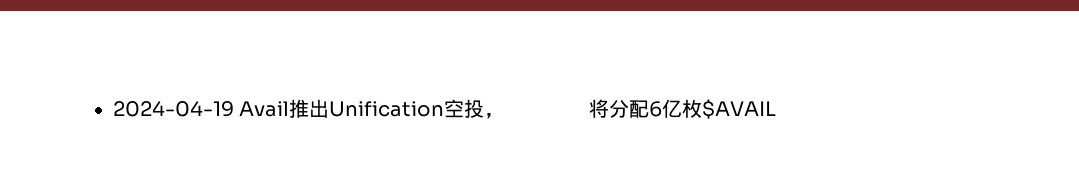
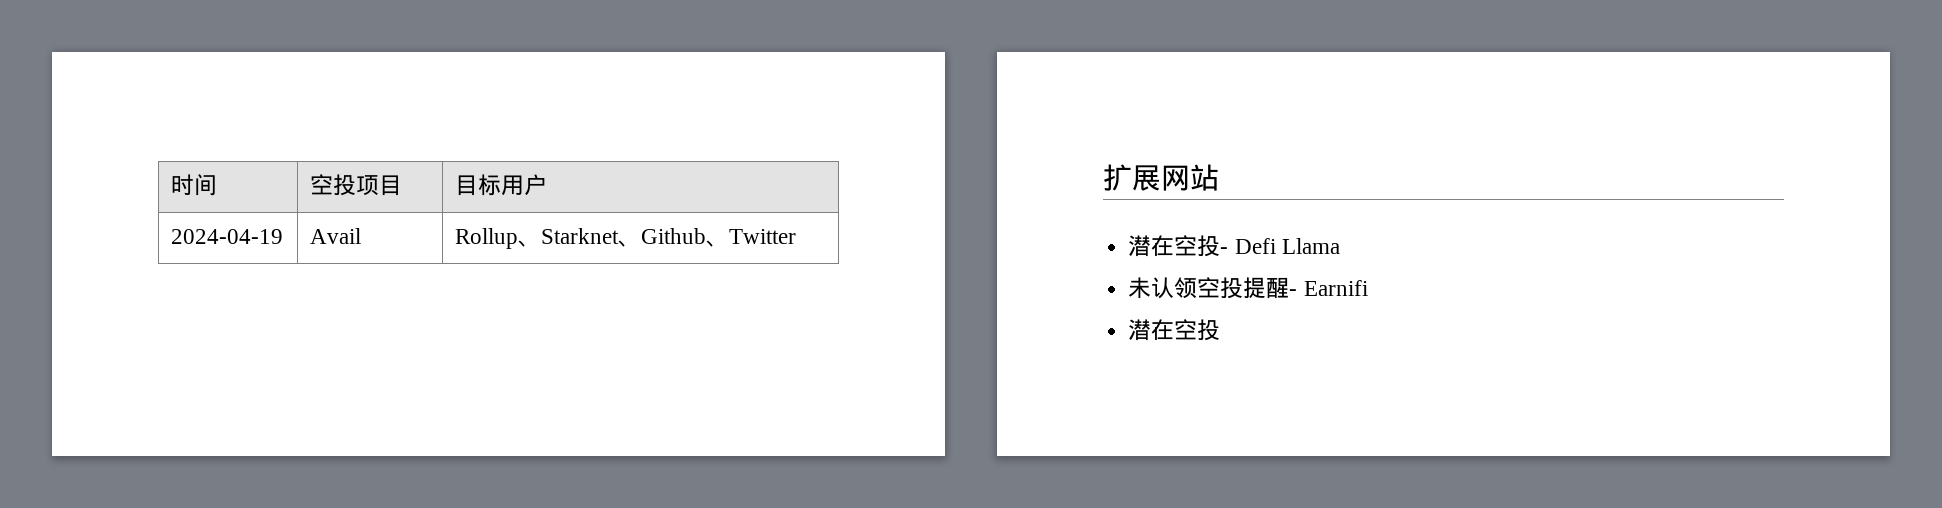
[113,99,776,119] 2024-04-19 Avail推出Unification空投，将分配6亿枚$AVAIL -> [170,174,217,196] [309,174,402,196] [454,174,547,196] [170,229,283,244] [309,228,361,244] [454,228,796,249] [1103,164,1219,191] [1128,235,1340,257] [1128,277,1368,299] [1128,319,1221,341] 时间 | 空投项目 | 目标用户 // 2024-04-19 | Avail | Rollup、Starknet、Github、Twitter // 扩展网站 // 潜在空投- Defi Llama // 未认领空投提醒- Earnifi // 潜在空投

